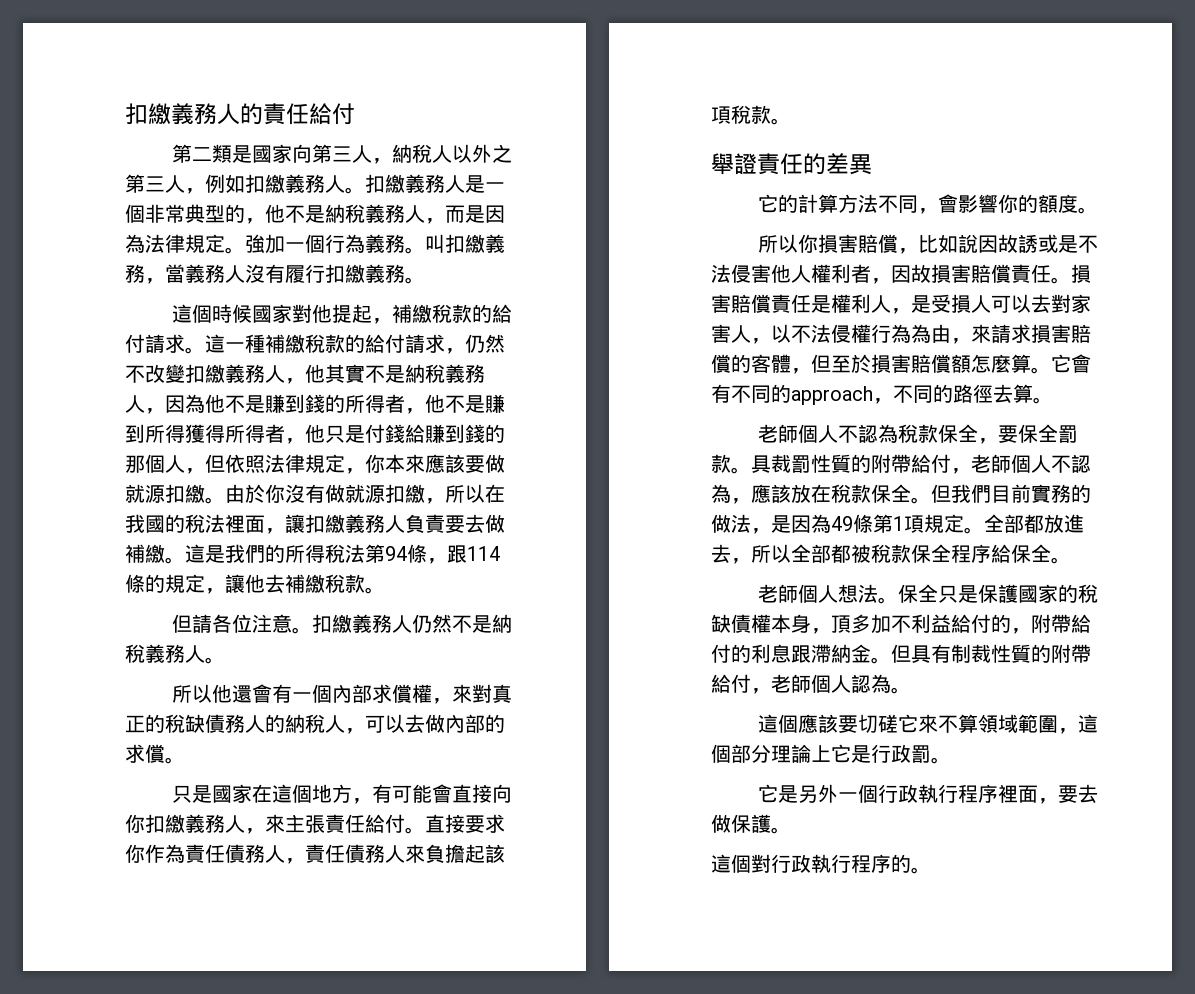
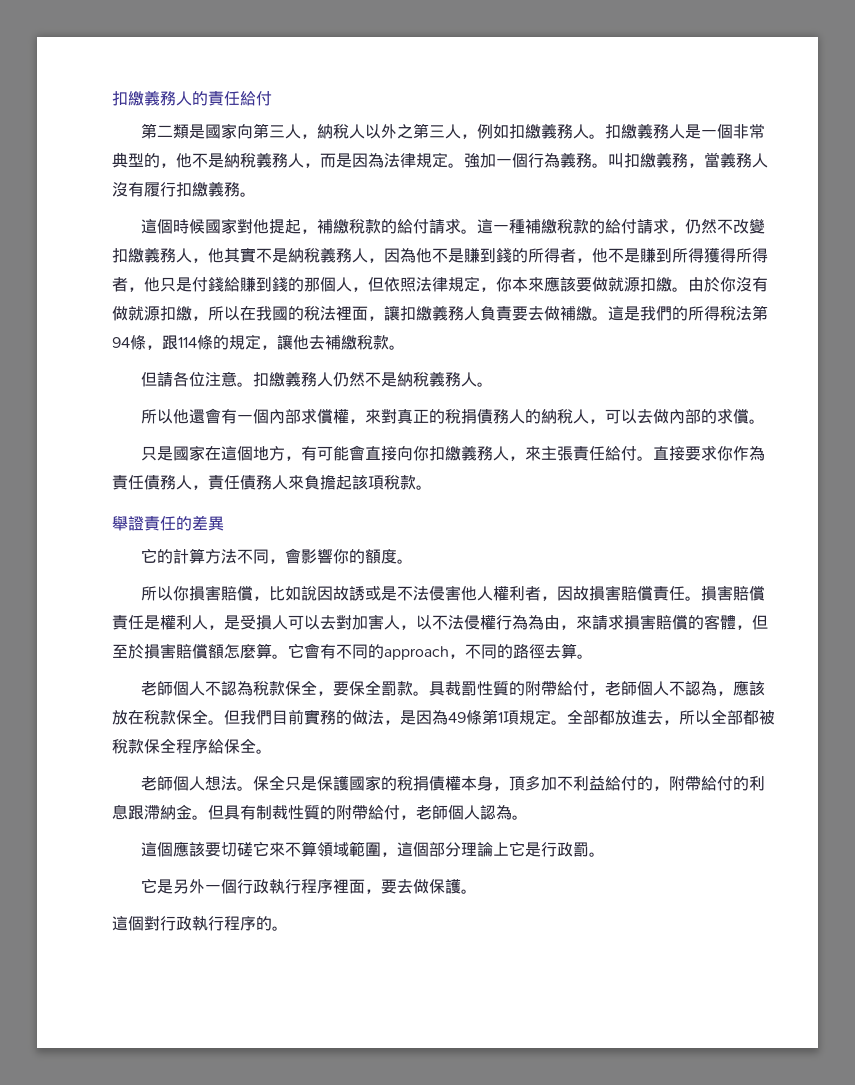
[185,714,205,733] 缺 -> [460,409,477,424] 捐
[1071,294,1091,313] 家 -> [352,615,368,630] 加
[711,614,731,633] 缺 -> [412,776,429,791] 捐

